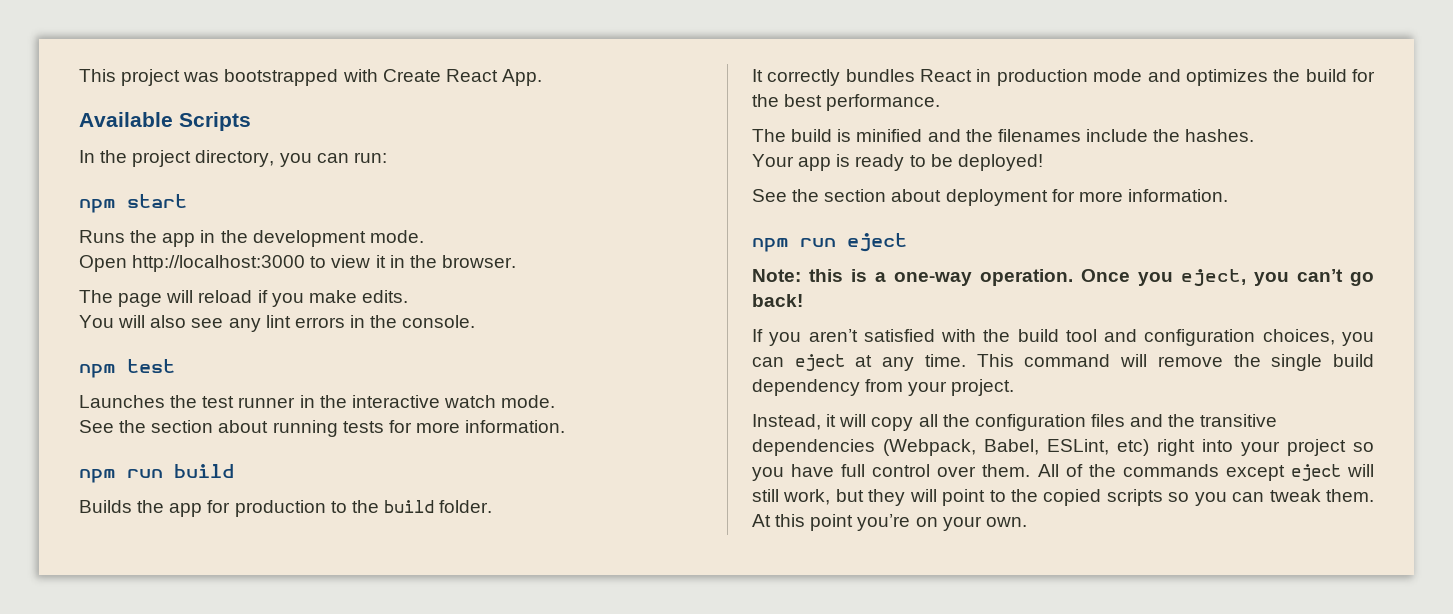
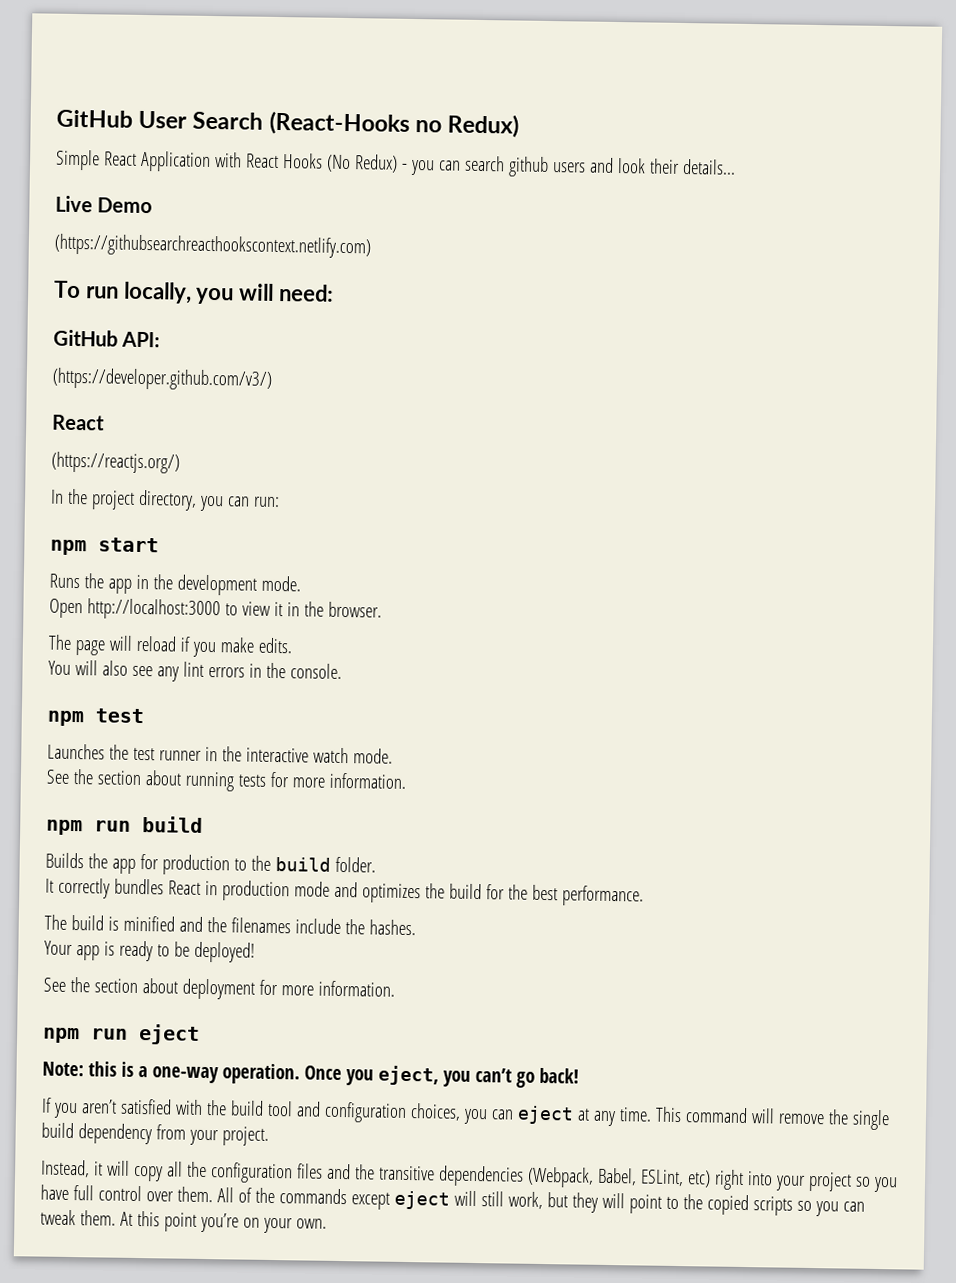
[79,69,542,86] [79,112,251,131] This project was bootstrapped with Create React App. // Available Scripts -> [56,109,520,138] [55,149,736,177] [55,195,153,214] [54,233,371,259] [54,280,335,305] [53,329,161,348] [52,367,272,391] [52,414,105,431] [51,451,180,474] GitHub User Search (React-Hooks no Redux) // Simple React Application with React Hooks (No Redux) - you can search github users and look their details... // Live Demo // (https://githubsearchreacthookscontext.netlify.com) // To run locally, you will need: // GitHub API: // (https://developer.github.com/v3/) // React // (https://reactjs.org/)

